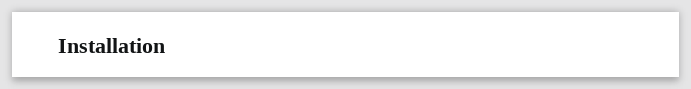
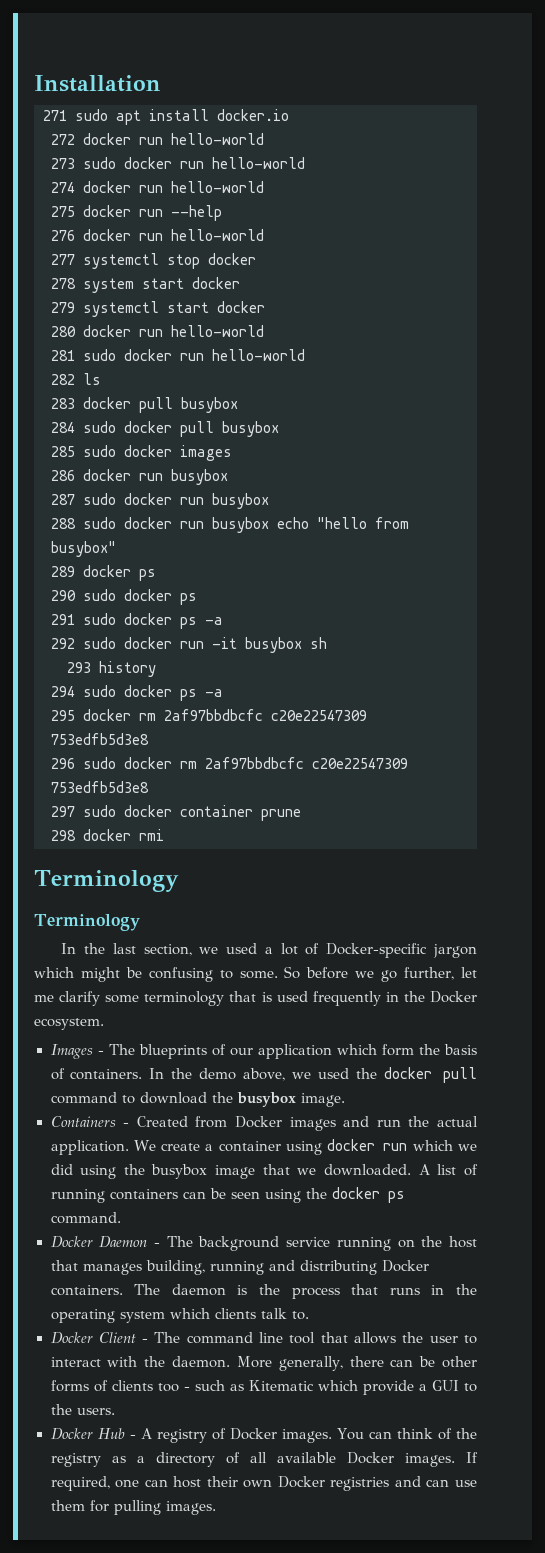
(165, 45) none -> [43,109,289,125] [51,133,264,145] [51,157,305,169] [51,181,264,193] [51,205,222,221] [51,229,264,241] [51,253,256,269] [51,277,240,293] [51,301,265,317] [51,325,264,337] [51,349,305,361] [51,373,101,385] [51,397,238,413] [51,421,279,437] [51,445,232,461] [51,469,228,485] [51,493,269,509] [51,517,409,533] [51,541,116,557] [51,565,156,581] [51,589,197,605] [51,613,223,629] [51,637,327,653] [67,661,156,677] [51,685,223,701] [51,709,367,721] [51,733,149,745] [51,757,408,769] [51,781,149,793] [51,805,301,821] [51,829,164,841] [34,870,179,892] [34,914,140,931] [61,943,477,958] [34,966,478,982] [34,991,478,1006] [34,1018,104,1030] [50,1044,478,1059] [50,1067,477,1083] [50,1092,345,1107] [50,1116,478,1131] [50,1139,477,1155] [50,1164,478,1179] [50,1187,405,1203] [50,1212,121,1224] [50,1236,478,1251] [50,1260,429,1275] [50,1284,477,1299] [50,1308,309,1323] [50,1332,477,1344] [50,1356,478,1371] [50,1380,478,1395] [50,1404,115,1415] [50,1428,477,1443] [50,1452,478,1467] [50,1476,478,1491] [50,1500,216,1515] // 271 sudo apt install docker.io // 272 docker run hello-world // 273 sudo docker run hello-world // 274 docker run hello-world // 275 docker run --help // 276 docker run hello-world // 277 systemctl stop docker // 278 system start docker // 279 systemctl start docker // 280 docker run hello-world // 281 sudo docker run hello-world // 282 ls // 283 docker pull busybox // 284 sudo docker pull busybox // 285 sudo docker images // 286 docker run busybox // 287 sudo docker run busybox // 288 sudo docker run busybox echo "hello from busybox" // 289 docker ps // 290 sudo docker ps // 291 sudo docker ps -a // 292 sudo docker run -it busybox sh // 293 history // 294 sudo docker ps -a // 295 docker rm 2af97bbdbcfc c20e22547309 753edfb5d3e8 // 296 sudo docker rm 2af97bbdbcfc c20e22547309 753edfb5d3e8 // 297 sudo docker container prune // 298 docker rmi // Terminology // Terminology // In the last section, we used a lot of Docker-specific jargon which might be confusing to some. So before we go further, let me clarify some terminology that is used frequently in the Docker ecosystem. // Images - The blueprints of our application which form the basis of containers. In the demo above, we used the docker pull command to download the busybox image. // Containers - Created from Docker images and run the actual application. We create a container using docker run which we did using the busybox image that we downloaded. A list of running containers can be seen using the docker ps command. // Docker Daemon - The background service running on the host that manages building, running and distributing Docker containers. The daemon is the process that runs in the operating system which clients talk to. // Docker Client - The command line tool that allows the user to interact with the daemon. More generally, there can be other forms of clients too - such as Kitematic which provide a GUI to the users. // Docker Hub - A registry of Docker images. You can think of the registry as a directory of all available Docker images. If required, one can host their own Docker registries and can use them for pulling images.

